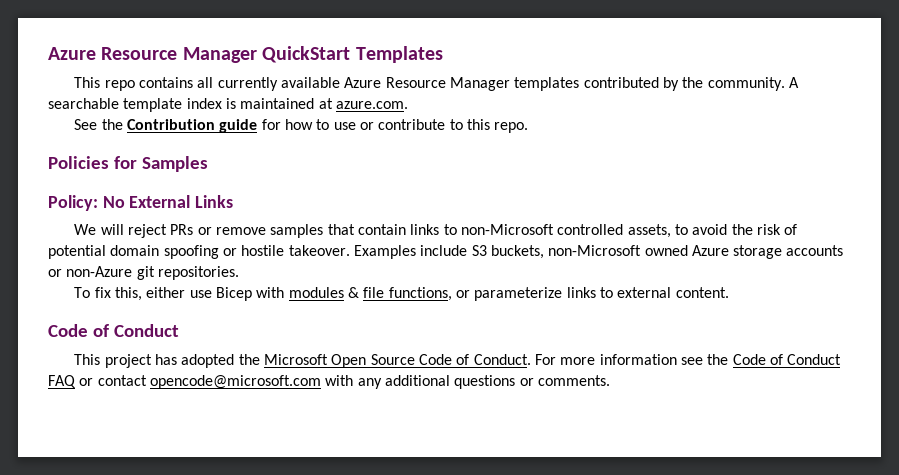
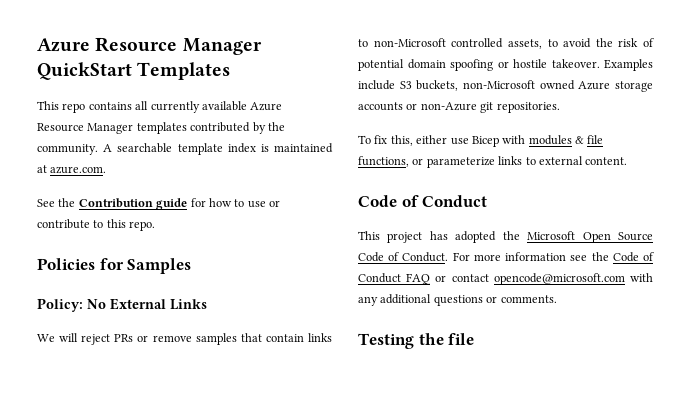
(610, 380) none -> [358,333,475,349] // Testing the file

